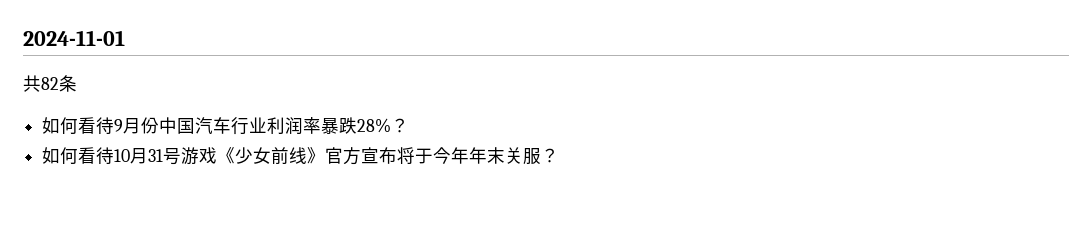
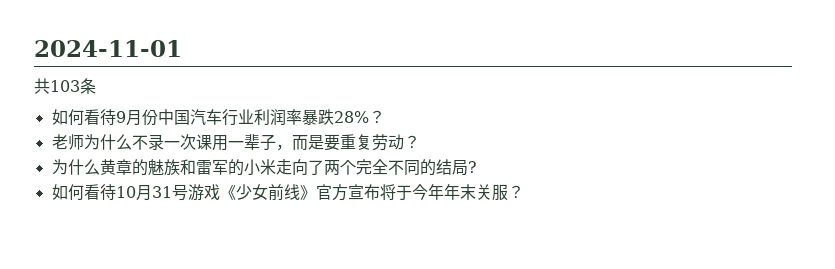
[41,77,59,90] 82 -> [50,80,80,92] 103
(410, 125) none -> [51,134,420,151] [51,159,477,176] // 老师为什么不录一次课用一辈子，而是要重复劳动？ // 为什么黄章的魅族和雷军的小米走向了两个完全不同的结局?

